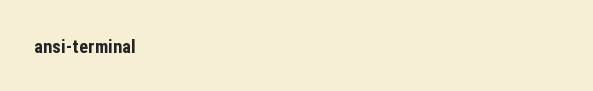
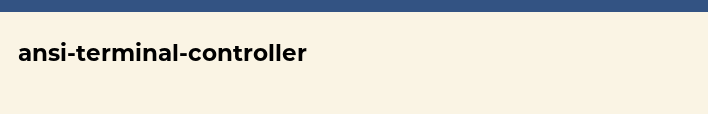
[34,39,136,53] ansi-terminal -> [18,42,307,61] ansi-terminal-controller

